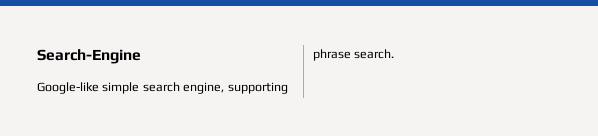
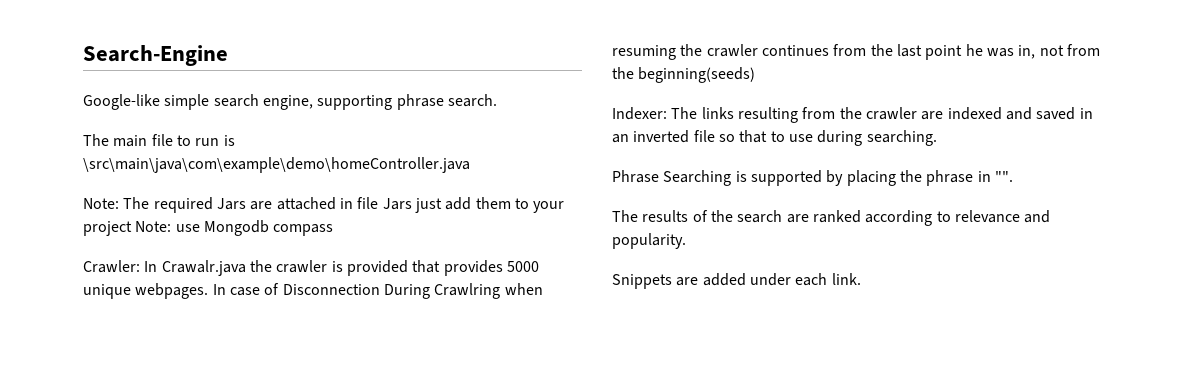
(395, 54) none -> [83,134,235,147] [83,157,470,173] [83,197,565,213] [83,220,334,236] [83,260,539,276] [83,283,543,299] [612,44,1100,60] [612,67,756,83] [612,107,1093,123] [612,130,937,146] [612,170,1013,186] [612,210,1051,226] [612,233,686,249] [612,273,861,289] // The main file to run is \src\main\java\com\example\demo\homeController.java // Note: The required Jars are attached in file Jars just add them to your project Note: use Mongodb compass // Crawler: In Crawalr.java the crawler is provided that provides 5000 unique webpages. In case of Disconnection During Crawlring when resuming the crawler continues from the last point he was in, not from the beginning(seeds) // Indexer: The links resulting from the crawler are indexed and saved in an inverted file so that to use during searching. // Phrase Searching is supported by placing the phrase in "". // The results of the search are ranked according to relevance and popularity. // Snippets are added under each link.

